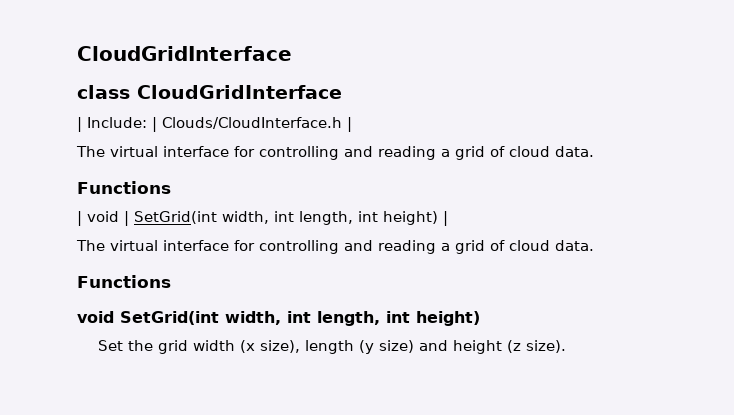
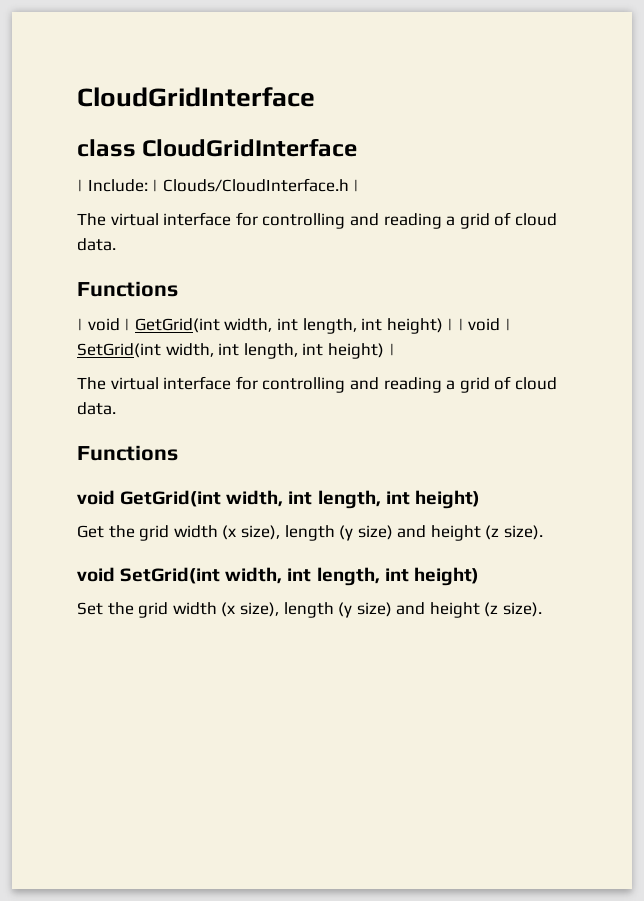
(129, 218) none -> [134,318,512,334] GetGrid(int width, int length, int height) | | void |
(171, 281) none -> [77,490,480,509] [77,525,544,541] // void GetGrid(int width, int length, int height) // Get the grid width (x size), length (y size) and height (z size).

